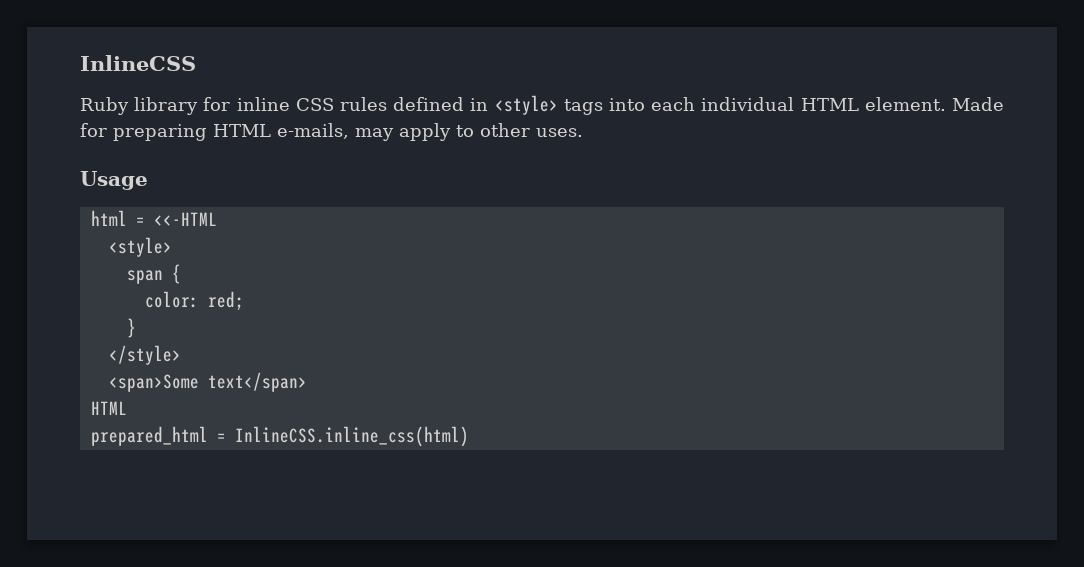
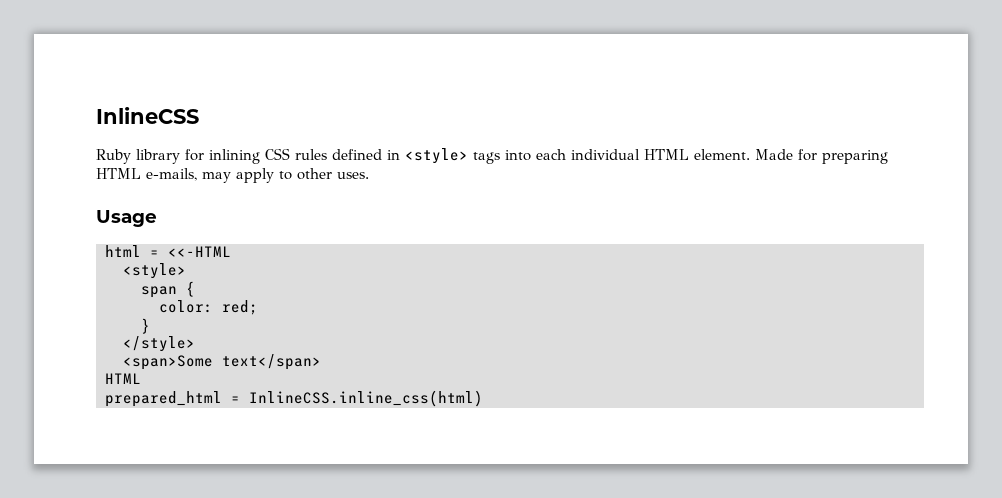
[236,97,290,111] inline -> [209,149,260,164] inlining

